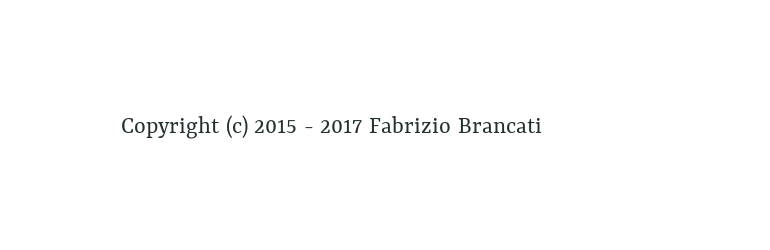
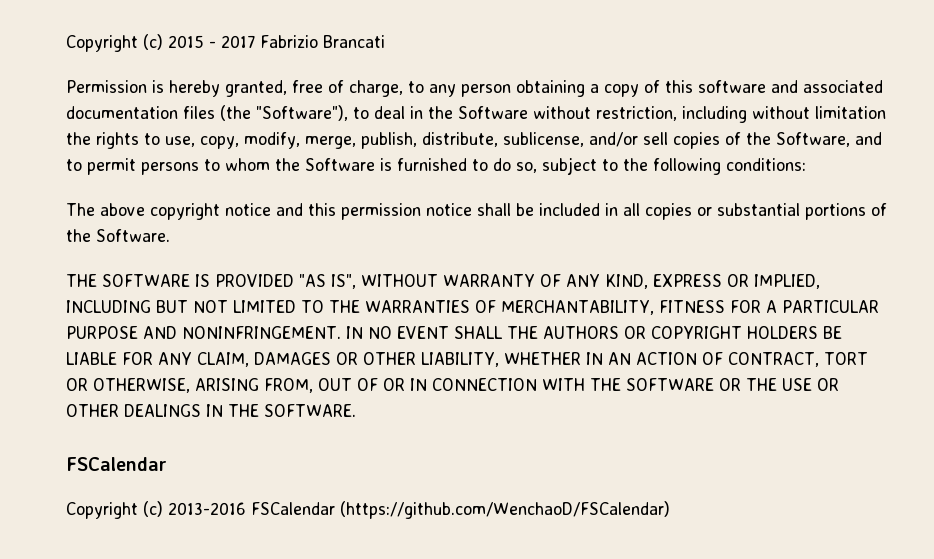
(542, 125) none -> [66,80,883,97] [66,105,886,123] [66,132,882,149] [66,157,806,175] [66,203,887,220] [66,229,170,242] [66,274,820,289] [66,300,879,315] [66,326,842,339] [66,352,868,367] [66,378,839,393] [66,404,356,417] [66,457,167,471] [66,501,670,519] // Permission is hereby granted, free of charge, to any person obtaining a copy of this software and associated documentation files (the "Software"), to deal in the Software without restriction, including without limitation the rights to use, copy, modify, merge, publish, distribute, sublicense, and/or sell copies of the Software, and to permit persons to whom the Software is furnished to do so, subject to the following conditions: // The above copyright notice and this permission notice shall be included in all copies or substantial portions of the Software. // THE SOFTWARE IS PROVIDED "AS IS", WITHOUT WARRANTY OF ANY KIND, EXPRESS OR IMPLIED, INCLUDING BUT NOT LIMITED TO THE WARRANTIES OF MERCHANTABILITY, FITNESS FOR A PARTICULAR PURPOSE AND NONINFRINGEMENT. IN NO EVENT SHALL THE AUTHORS OR COPYRIGHT HOLDERS BE LIABLE FOR ANY CLAIM, DAMAGES OR OTHER LIABILITY, WHETHER IN AN ACTION OF CONTRACT, TORT OR OTHERWISE, ARISING FROM, OUT OF OR IN CONNECTION WITH THE SOFTWARE OR THE USE OR OTHER DEALINGS IN THE SOFTWARE. // FSCalendar // Copyright (c) 2013-2016 FSCalendar (https://github.com/WenchaoD/FSCalendar)

